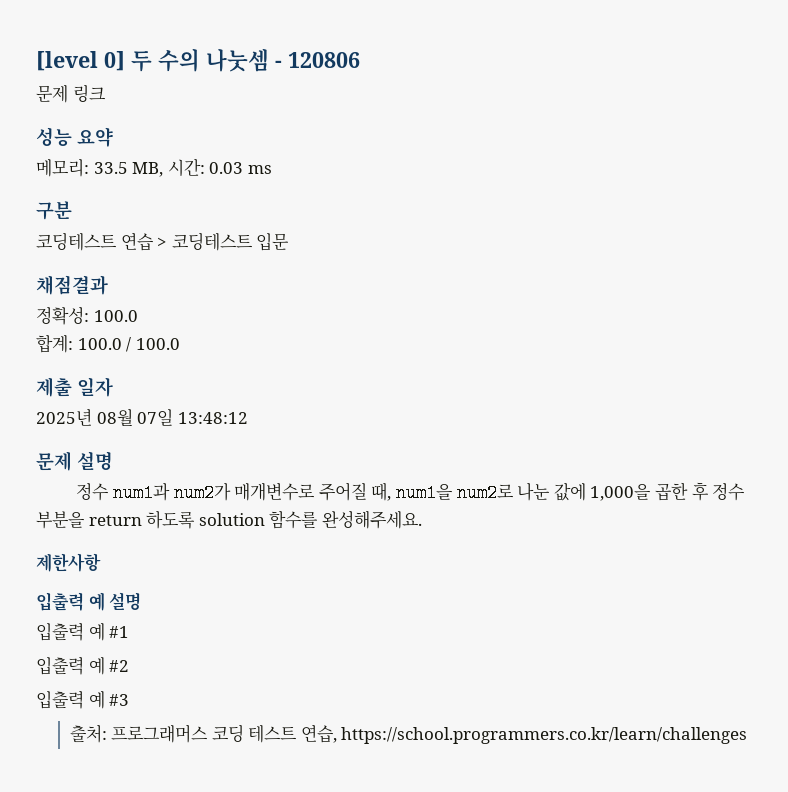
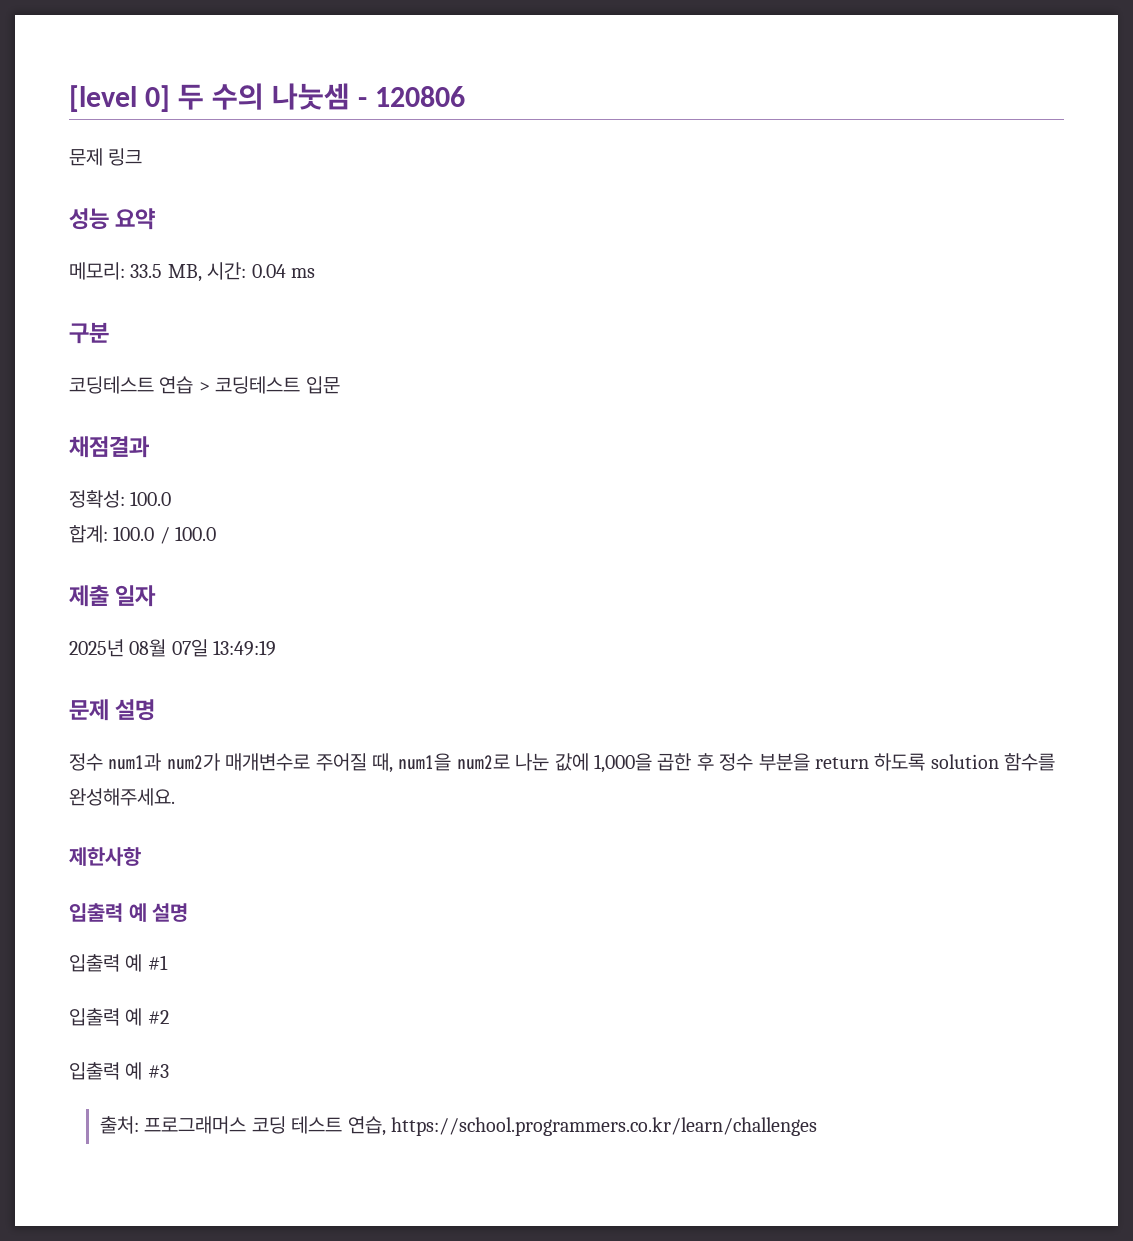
[209,162,244,174] 0.03 -> [251,264,286,278] 0.04
[177,412,248,424] 13:48:12 -> [213,640,277,656] 13:49:19

